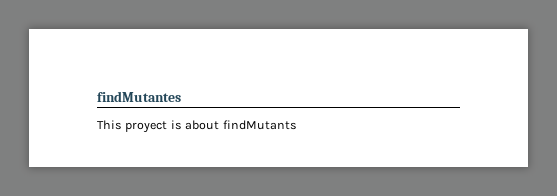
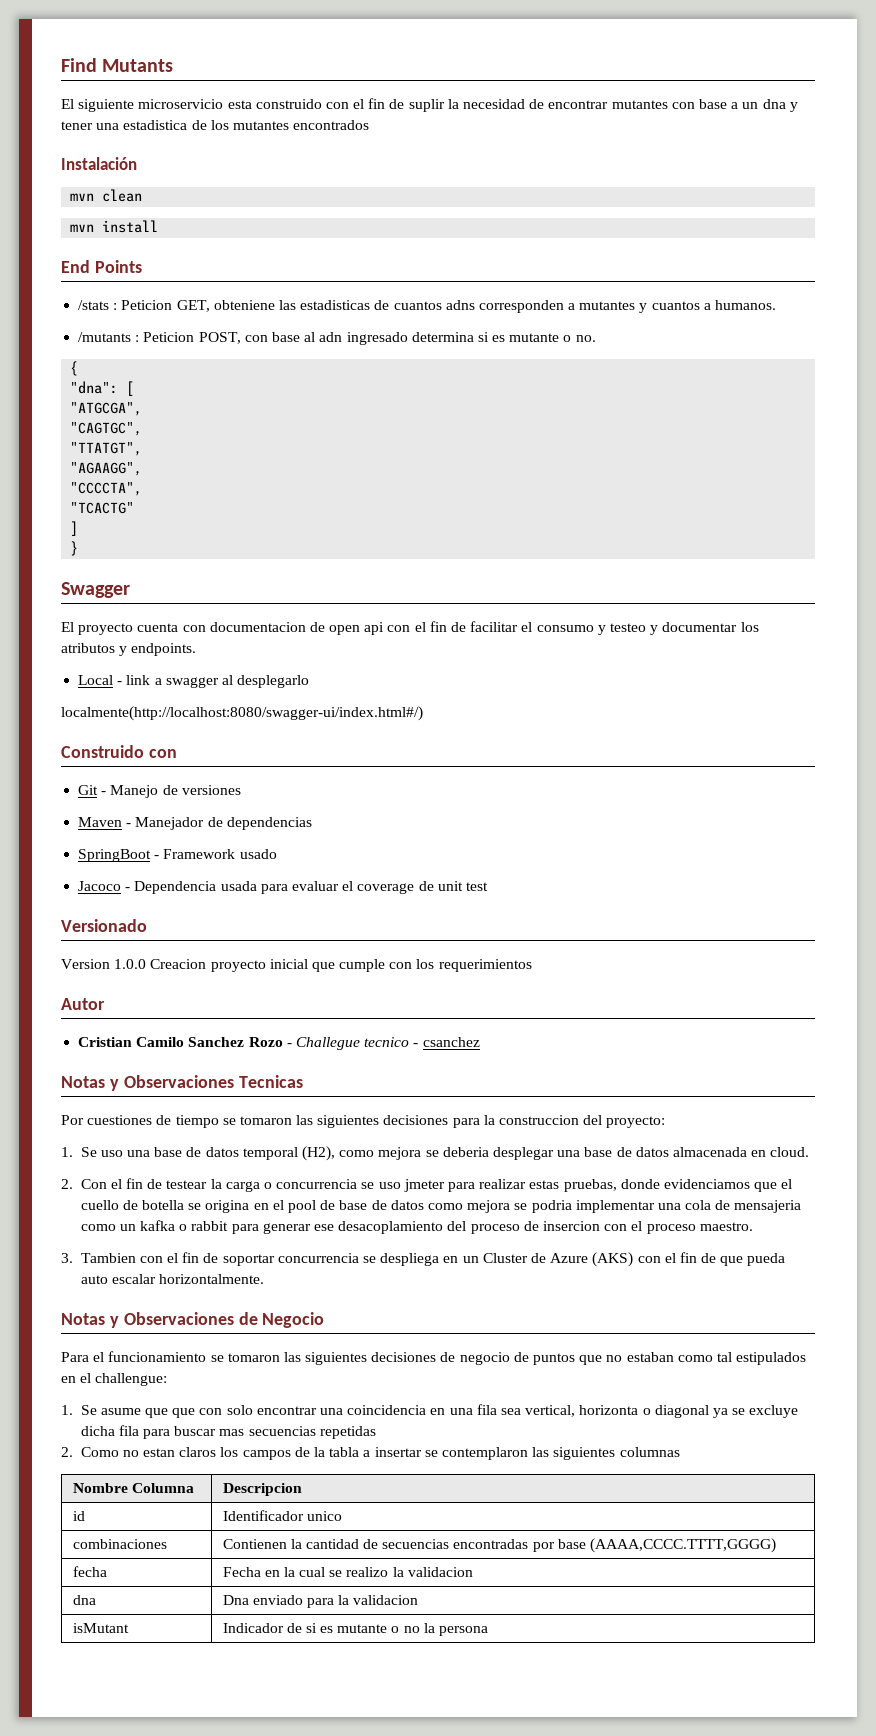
[97,91,181,102] [97,120,297,133] findMutantes // This proyect is about findMutants -> [61,58,174,72] [61,98,798,112] [61,120,370,130] [61,157,137,170] [70,189,143,202] [70,220,159,233] [61,260,142,273] [78,300,777,313] [78,332,596,345] [70,361,79,376] [70,381,135,396] [70,402,143,416] [70,422,143,436] [70,442,143,456] [70,462,143,476] [70,482,143,496] [70,502,135,514] [70,521,79,536] [70,541,79,556] [61,582,130,598] [61,621,759,635] [61,643,197,656] [78,675,310,688] [61,706,423,721] [61,745,177,758] [78,785,241,798] [78,817,312,830] [78,849,277,862] [78,881,488,894] [61,919,147,932] [61,959,532,972] [61,998,105,1010] [78,1037,480,1050] [61,1075,303,1091] [61,1115,666,1128] [61,1146,810,1161] [61,1178,793,1192] [80,1200,802,1213] [80,1220,753,1234] [61,1252,786,1267] [80,1274,265,1284] [61,1312,325,1328] [61,1351,807,1365] [61,1373,168,1386] [61,1404,799,1418] [80,1425,376,1439] [61,1447,680,1460] [72,1483,194,1493] [222,1483,302,1496] [72,1511,85,1521] [222,1510,342,1521] [72,1539,167,1549] [222,1538,776,1553] [72,1566,107,1577] [222,1567,473,1577] [72,1595,96,1605] [222,1595,419,1608] [72,1623,129,1633] [222,1623,488,1636] Find Mutants // El siguiente microservicio esta construido con el fin de suplir la necesidad de encontrar mutantes con base a un dna y tener una estadistica de los mutantes encontrados // Instalación // mvn clean // mvn install // End Points // /stats : Peticion GET, obteniene las estadisticas de cuantos adns corresponden a mutantes y cuantos a humanos. // /mutants : Peticion POST, con base al adn ingresado determina si es mutante o no. // { // "dna": [ // "ATGCGA", // "CAGTGC", // "TTATGT", // "AGAAGG", // "CCCCTA", // "TCACTG" // ] // } // Swagger // El proyecto cuenta con documentacion de open api con el fin de facilitar el consumo y testeo y documentar los atributos y endpoints. // Local - link a swagger al desplegarlo // localmente(http://localhost:8080/swagger-ui/index.html#/) // Construido con // Git - Manejo de versiones // Maven - Manejador de dependencias // SpringBoot - Framework usado // Jacoco - Dependencia usada para evaluar el coverage de unit test // Versionado // Version 1.0.0 Creacion proyecto inicial que cumple con los requerimientos // Autor // Cristian Camilo Sanchez Rozo - Challegue tecnico - csanchez // Notas y Observaciones Tecnicas // Por cuestiones de tiempo se tomaron las siguientes decisiones para la construccion del proyecto: // 1. Se uso una base de datos temporal (H2), como mejora se deberia desplegar una base de datos almacenada en cloud. // 2. Con el fin de testear la carga o concurrencia se uso jmeter para realizar estas pruebas, donde evidenciamos que el cuello de botella se origina en el pool de base de datos como mejora se podria implementar una cola de mensajeria como un kafka o rabbit para generar ese desacoplamiento del proceso de insercion con el proceso maestro. // 3. Tambien con el fin de soportar concurrencia se despliega en un Cluster de Azure (AKS) con el fin de que pueda auto escalar horizontalmente. // Notas y Observaciones de Negocio // Para el funcionamiento se tomaron las siguientes decisiones de negocio de puntos que no estaban como tal estipulados en el challengue: // 1. Se asume que que con solo encontrar una coincidencia en una fila sea vertical, horizonta o diagonal ya se excluye dicha fila para buscar mas secuencias repetidas // 2. Como no estan claros los campos de la tabla a insertar se contemplaron las siguientes columnas // Nombre Columna | Descripcion // id | Identificador unico // combinaciones | Contienen la cantidad de secuencias encontradas por base (AAAA,CCCC.TTTT,GGGG) // fecha | Fecha en la cual se realizo la validacion // dna | Dna enviado para la validacion // isMutant | Indicador de si es mutante o no la persona

